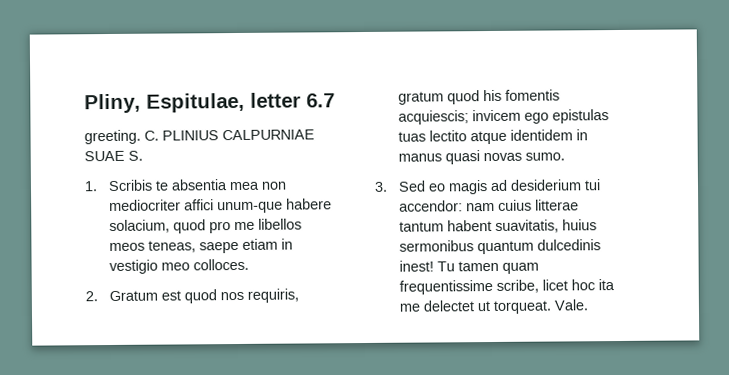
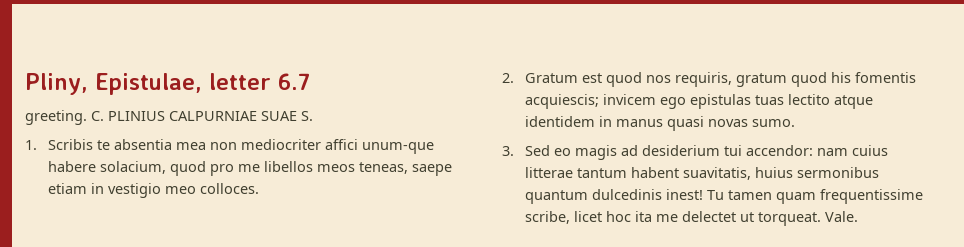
[146,92,245,113] Espitulae, -> [95,73,202,95] Epistulae,

